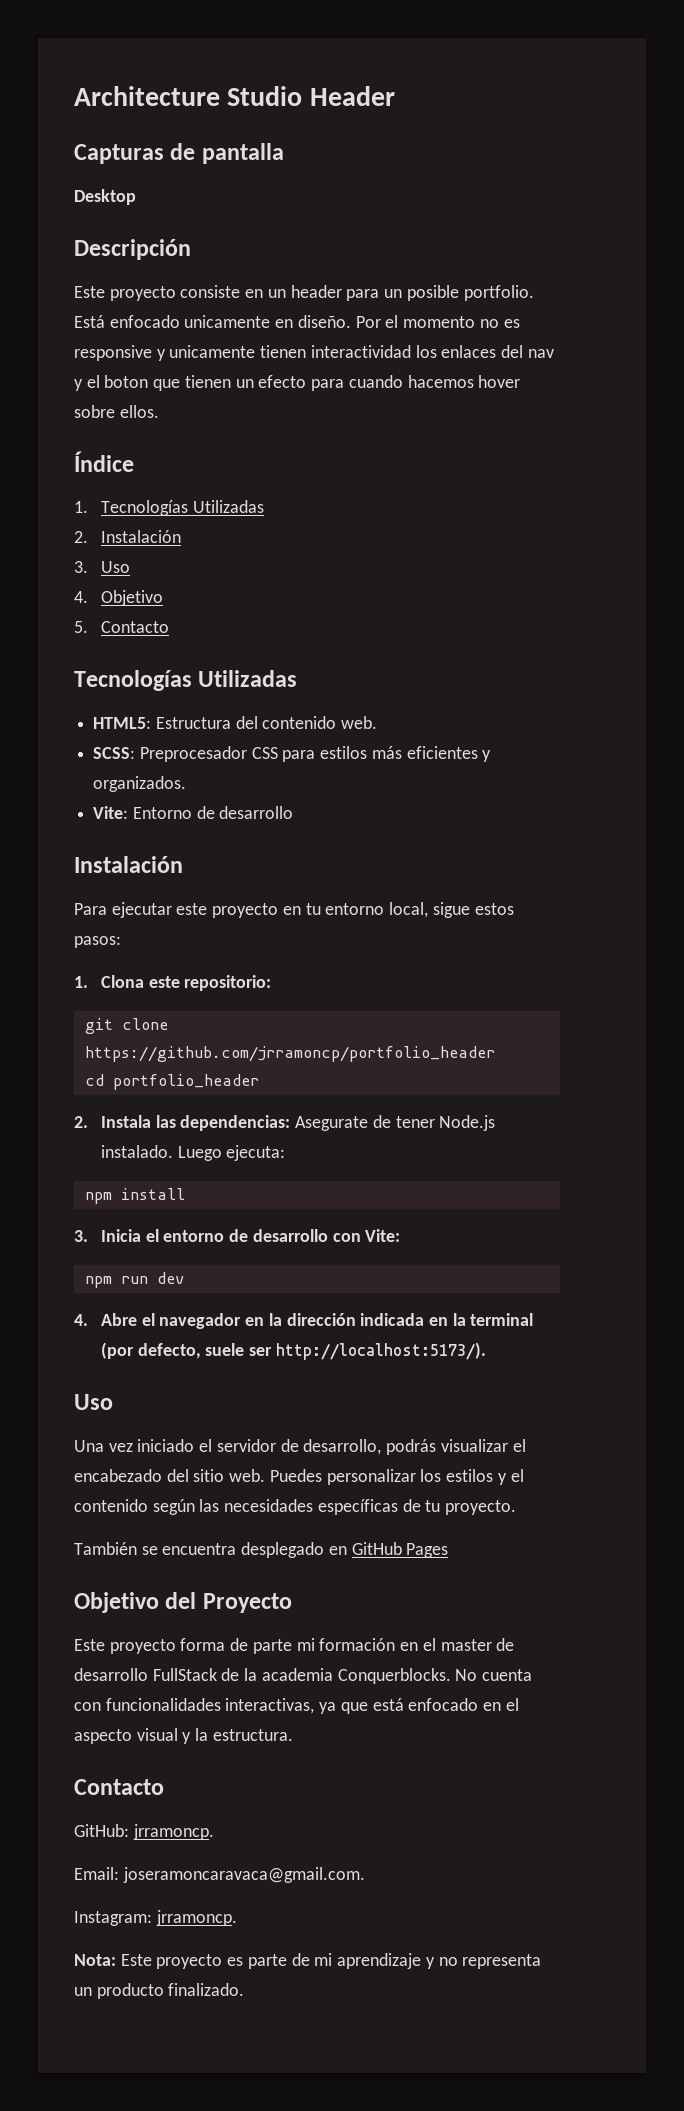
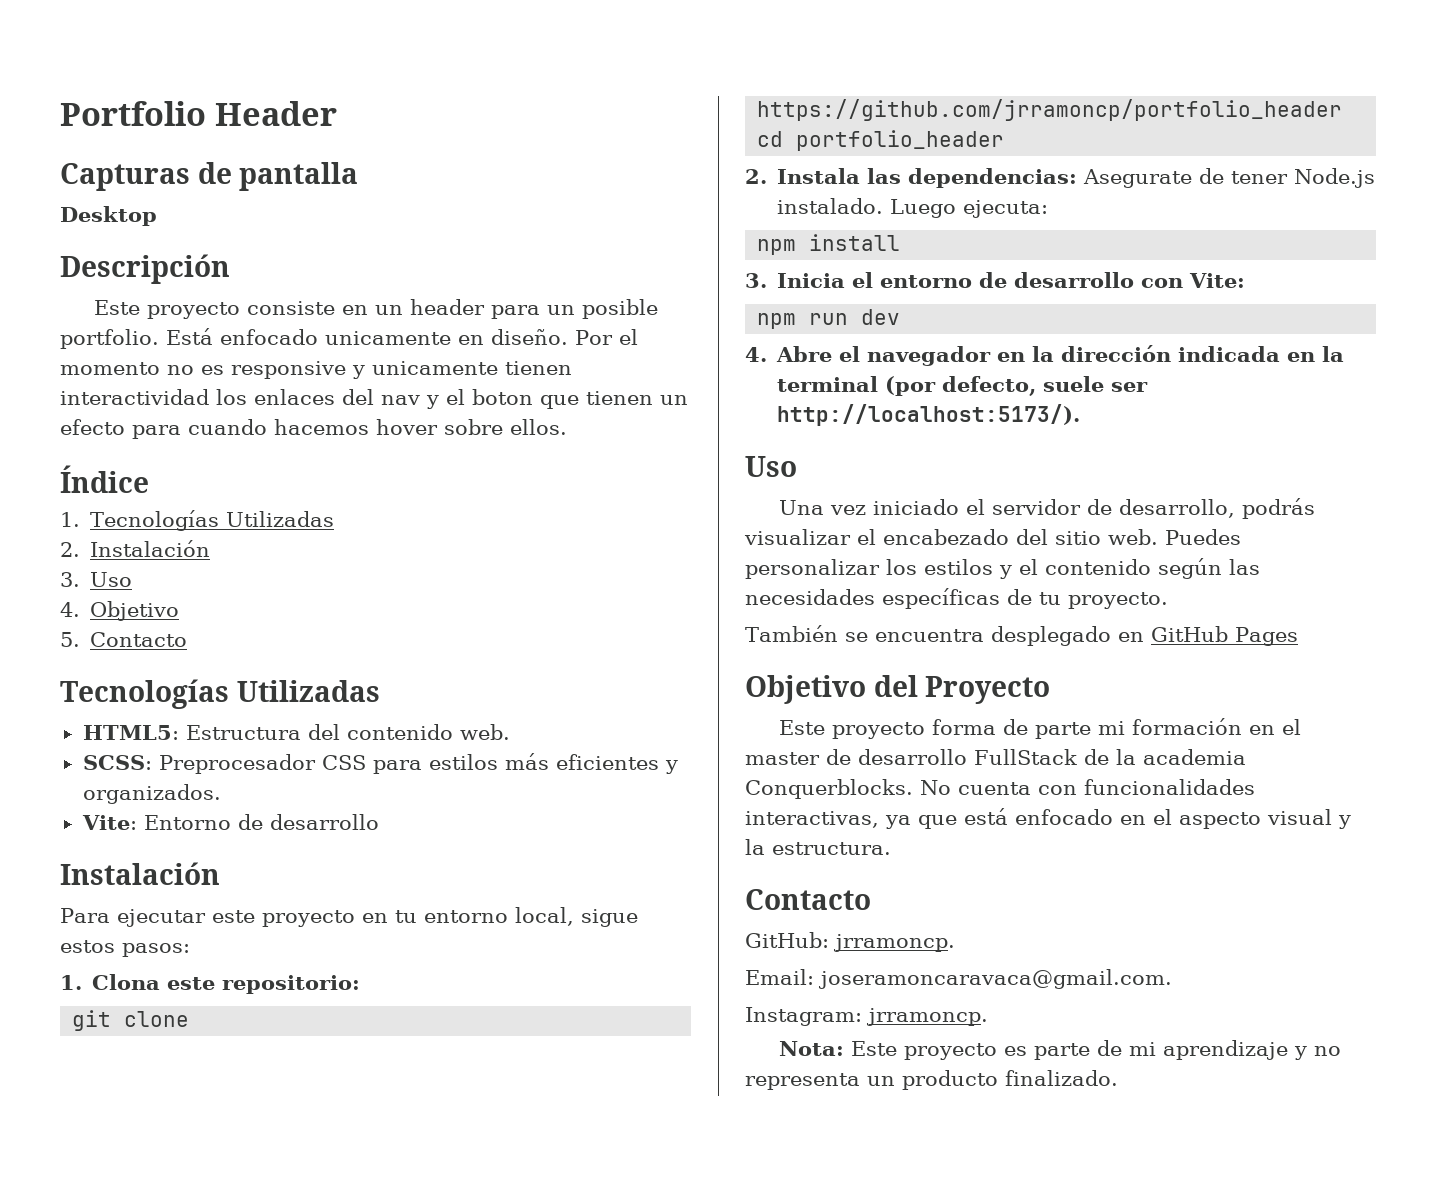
[74,86,303,106] Architecture Studio -> [60,101,206,126] Portfolio

